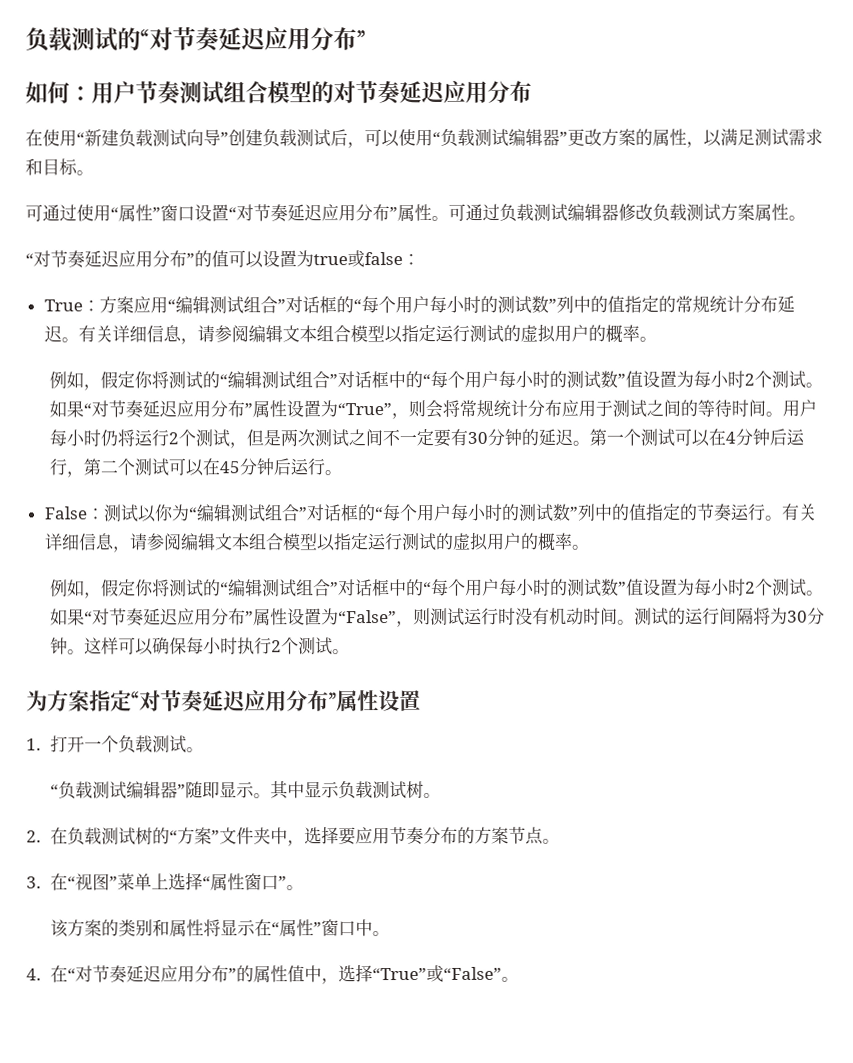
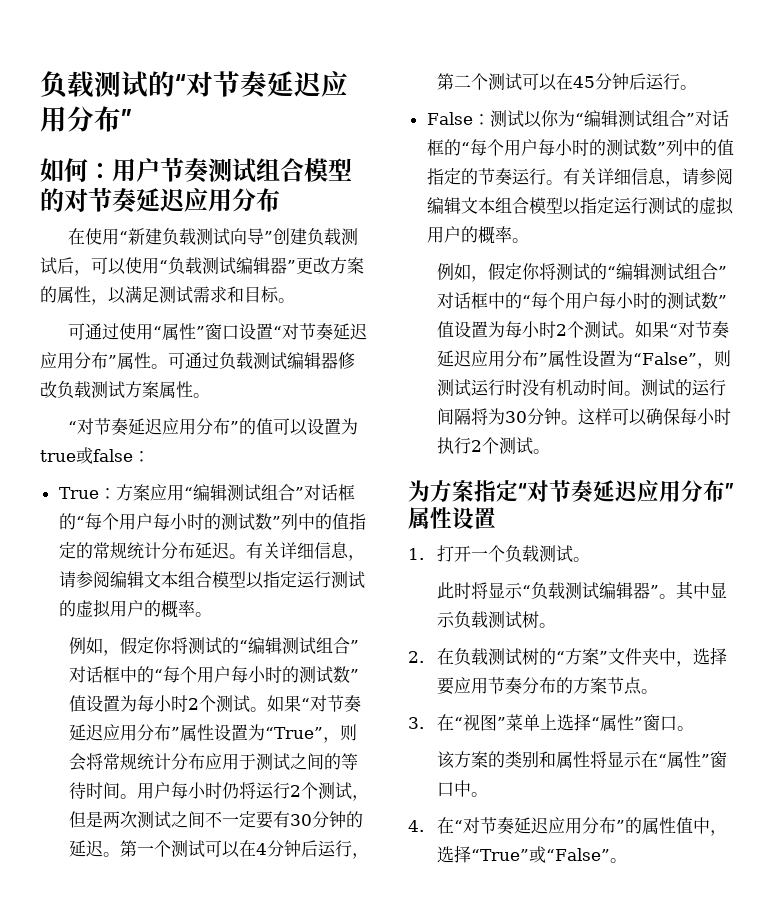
[49,781,255,800] “负载测试编辑器”随即显示 -> [436,582,659,600] 此时将显示“负载测试编辑器”
[243,873,287,891] 窗口” -> [633,714,677,731] ”窗口

